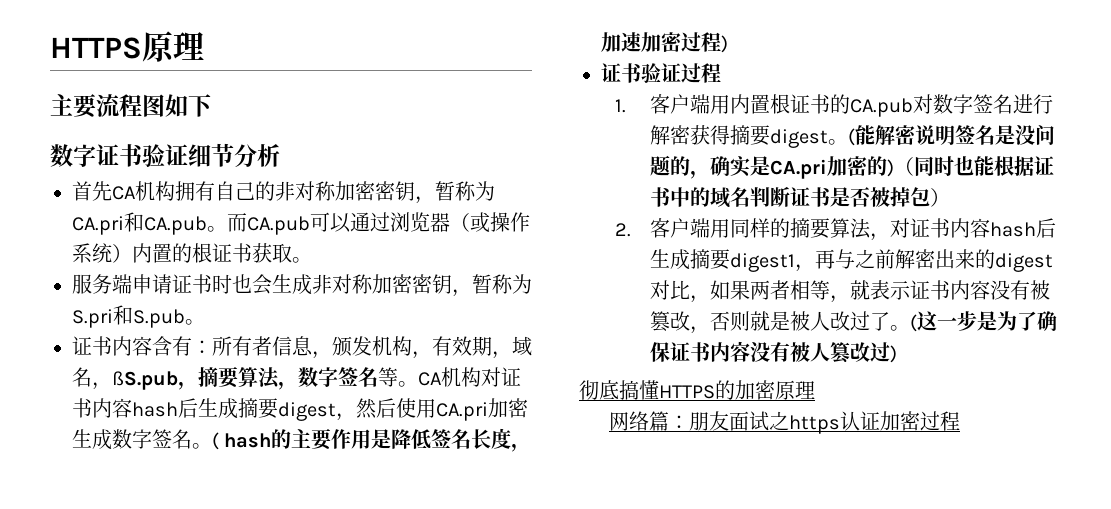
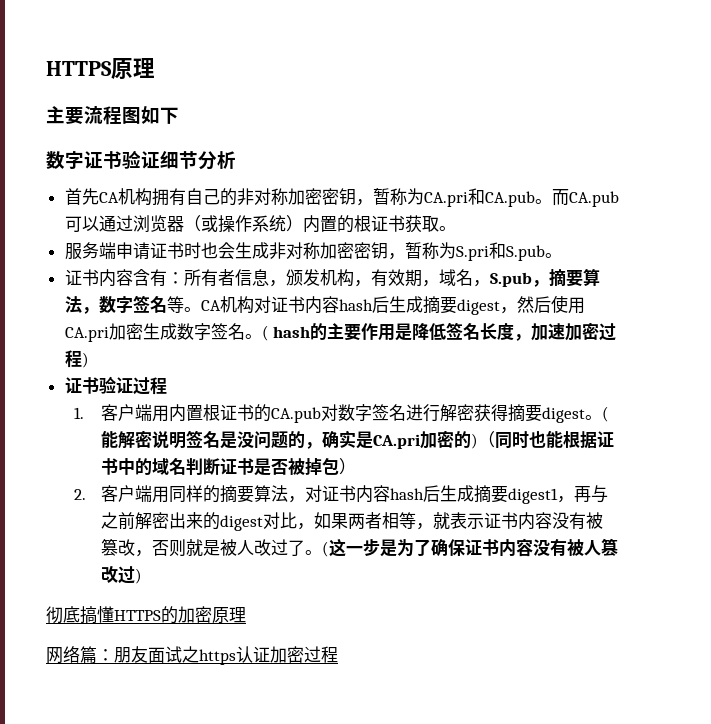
[112,371,178,390] ßS.pub -> [489,272,532,287] S.pub

